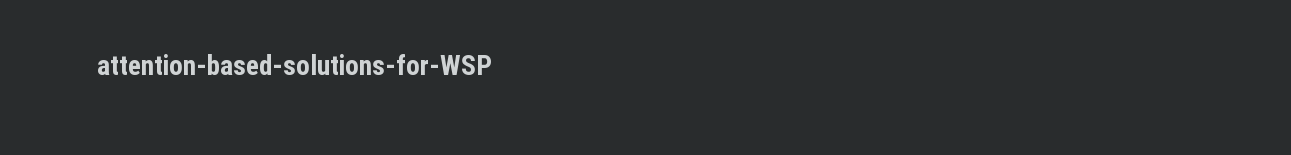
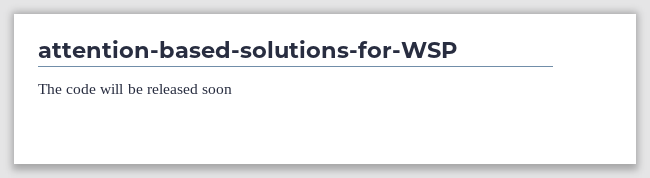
(492, 64) none -> [38,84,232,94] // The code will be released soon

